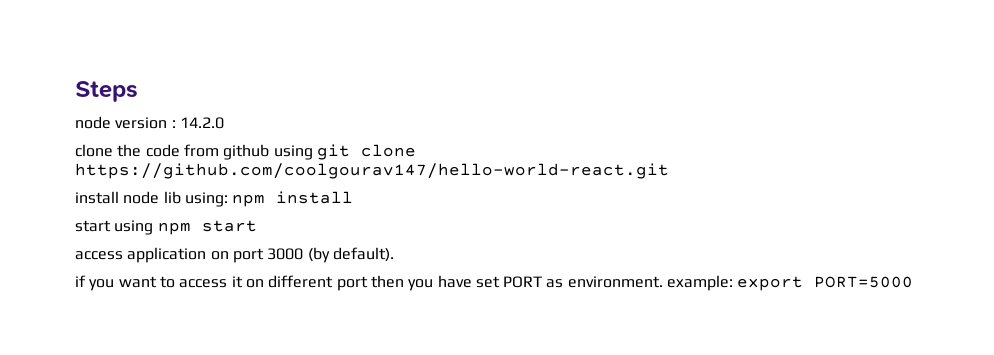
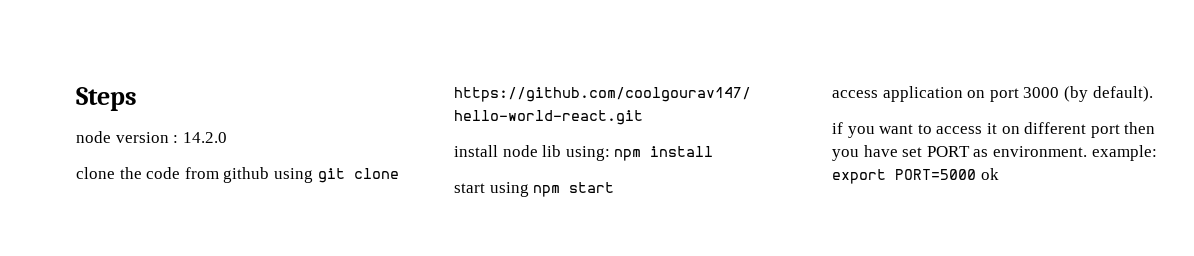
(914, 282) none -> [980,168,999,180] ok

